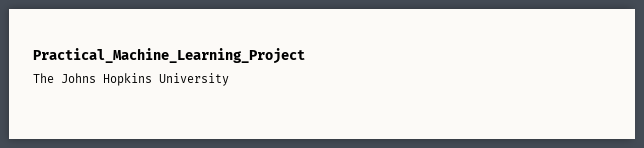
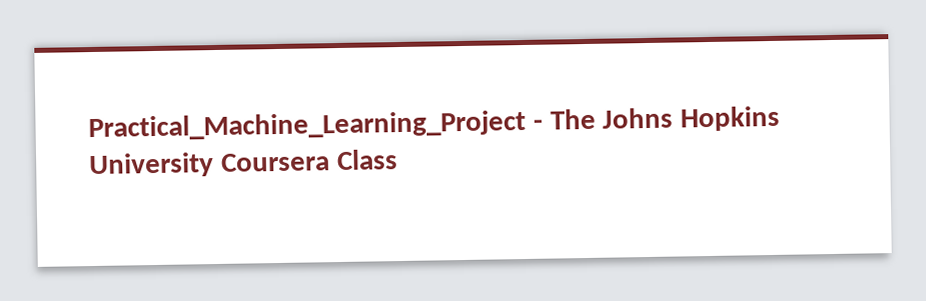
(305, 56) // -> [532,119,543,130] -
(229, 79) none -> [220,149,398,172] Coursera Class

